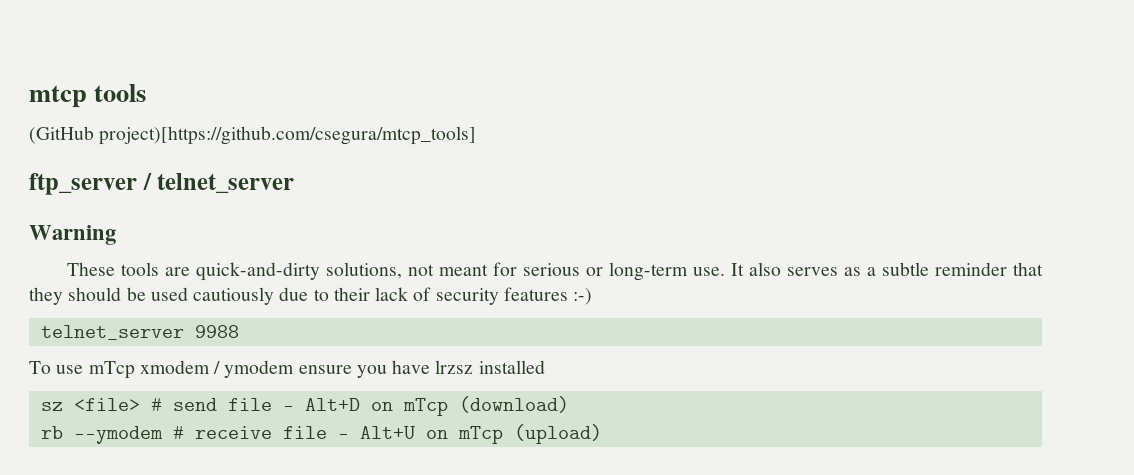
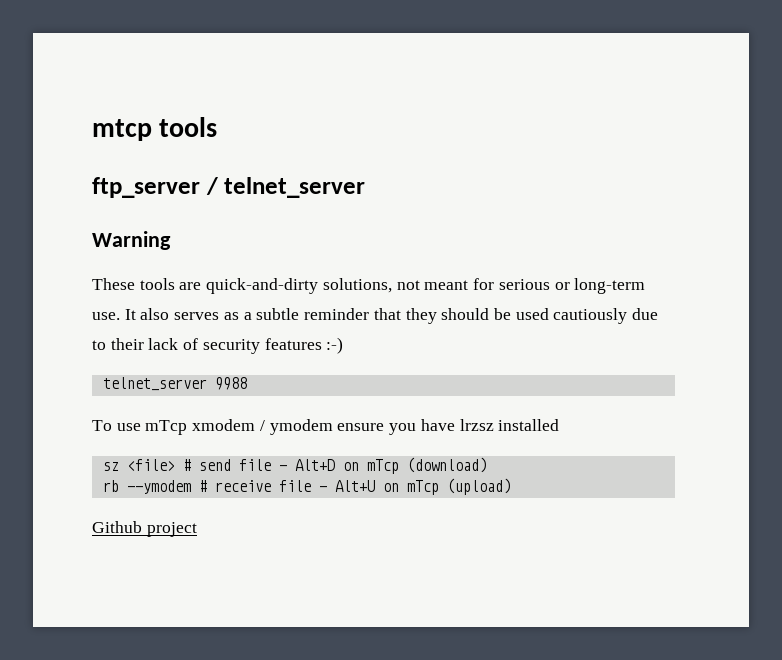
[29,126,477,145] // (GitHub project)[https://github.com/csegura/mtcp_tools] -> (218, 127) none
(602, 434) none -> [92,521,197,537] // Github project

